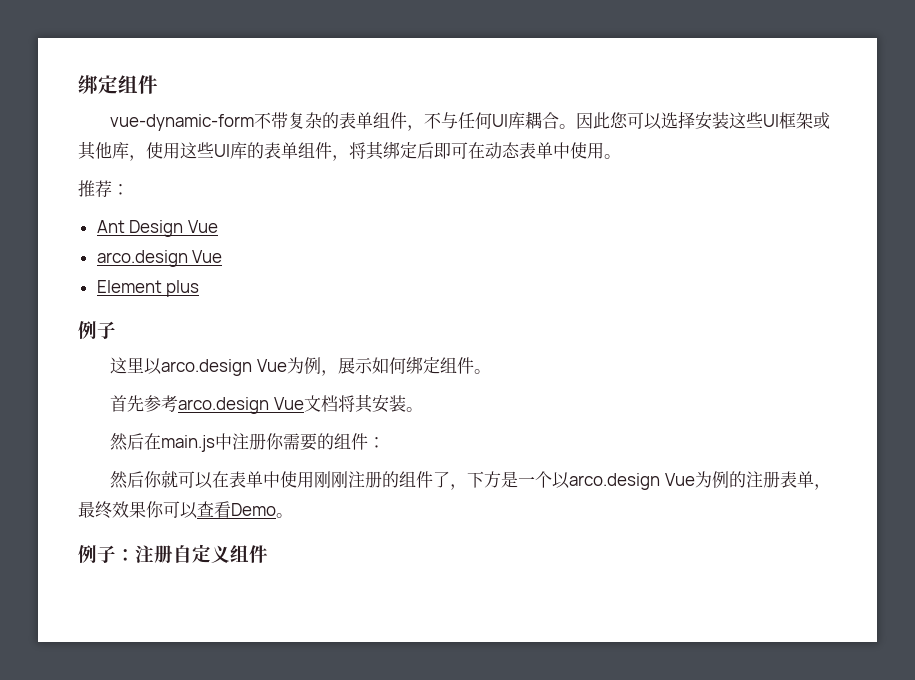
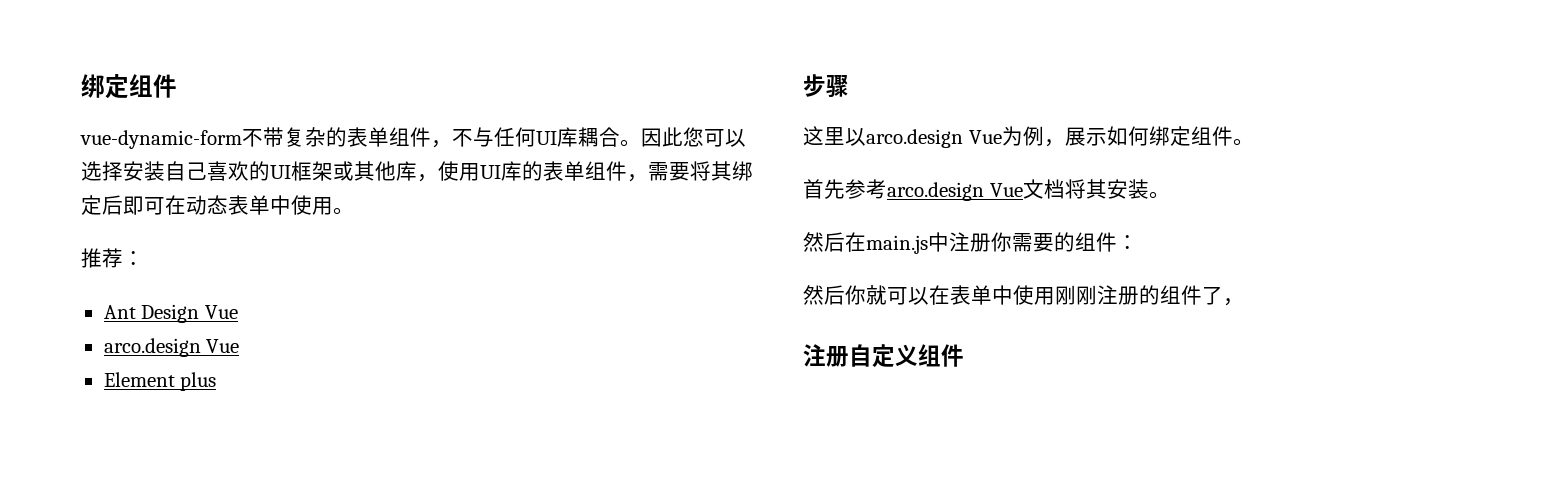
[729,112,764,129] 这些 -> [165,161,270,181] 自己喜欢的
[180,142,214,159] 这些 -> (480, 172) none
(349, 158) none -> [648,162,690,181] 需要
[78,321,116,339] 例子 -> [803,74,849,98] 步骤
[467,471,831,490] [78,501,293,519] [78,545,135,563] 下方是一个以arco.design Vue为例的注册表单，最终效果你可以查看Demo。 // 例子： -> (1244, 302) //

